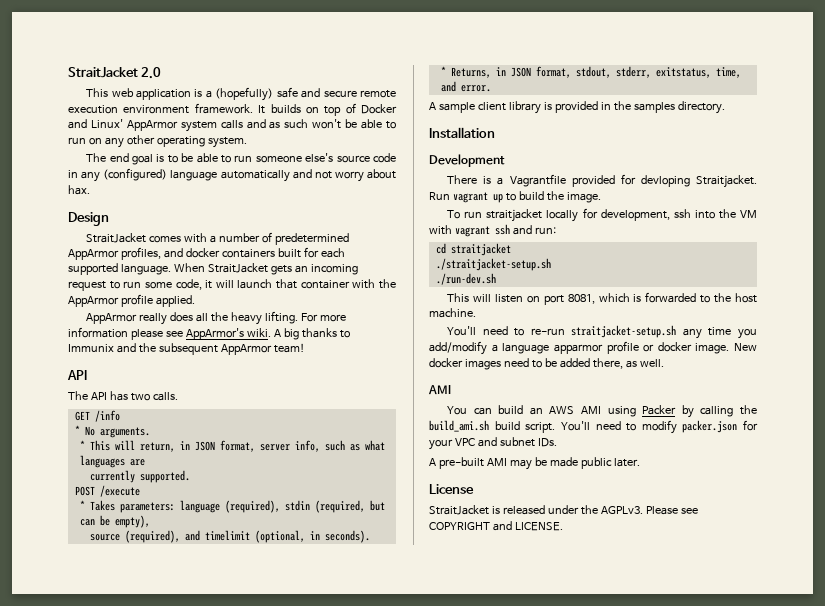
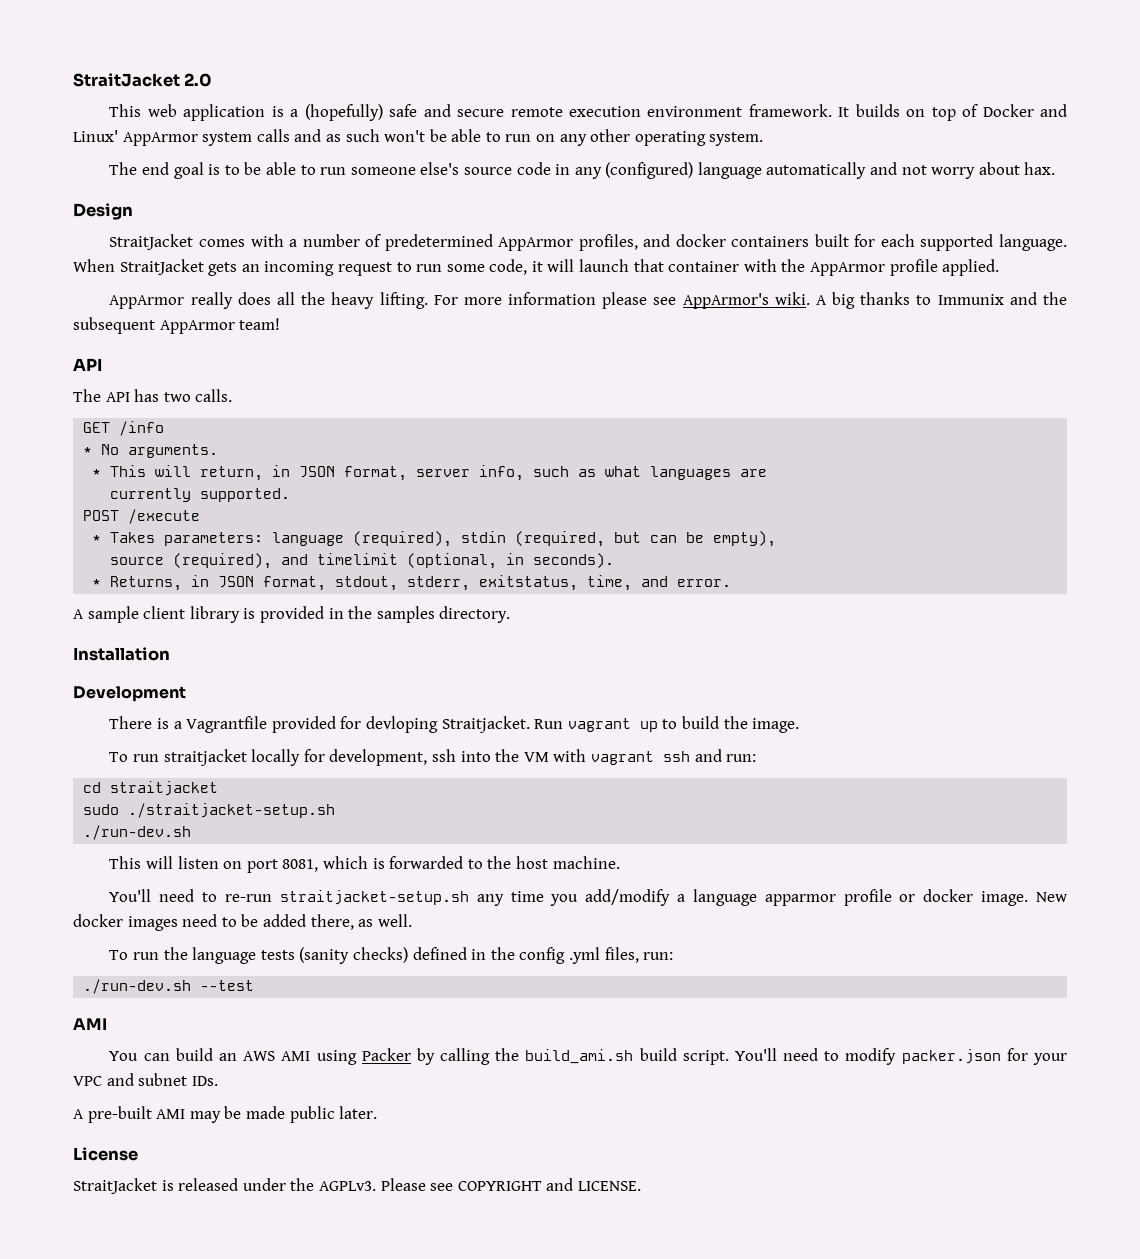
(511, 249) none -> [83,804,120,815] sudo
(664, 363) none -> [109,947,674,964] [83,979,255,994] // To run the language tests (sanity checks) defined in the config .yml files, run: // ./run-dev.sh --test

